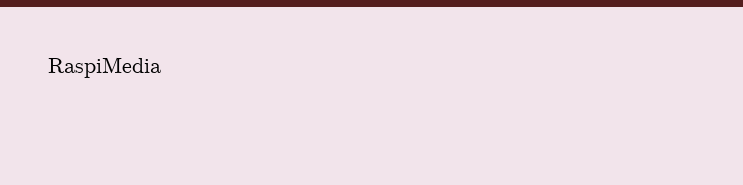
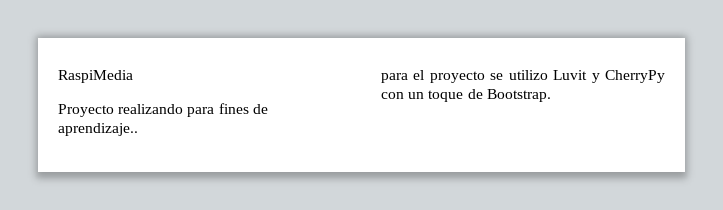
(161, 67) none -> [58,103,268,117] [58,123,138,136] [381,70,665,83] [381,89,551,102] // Proyecto realizando para fines de aprendizaje.. // para el proyecto se utilizo Luvit y CherryPy con un toque de Bootstrap.

